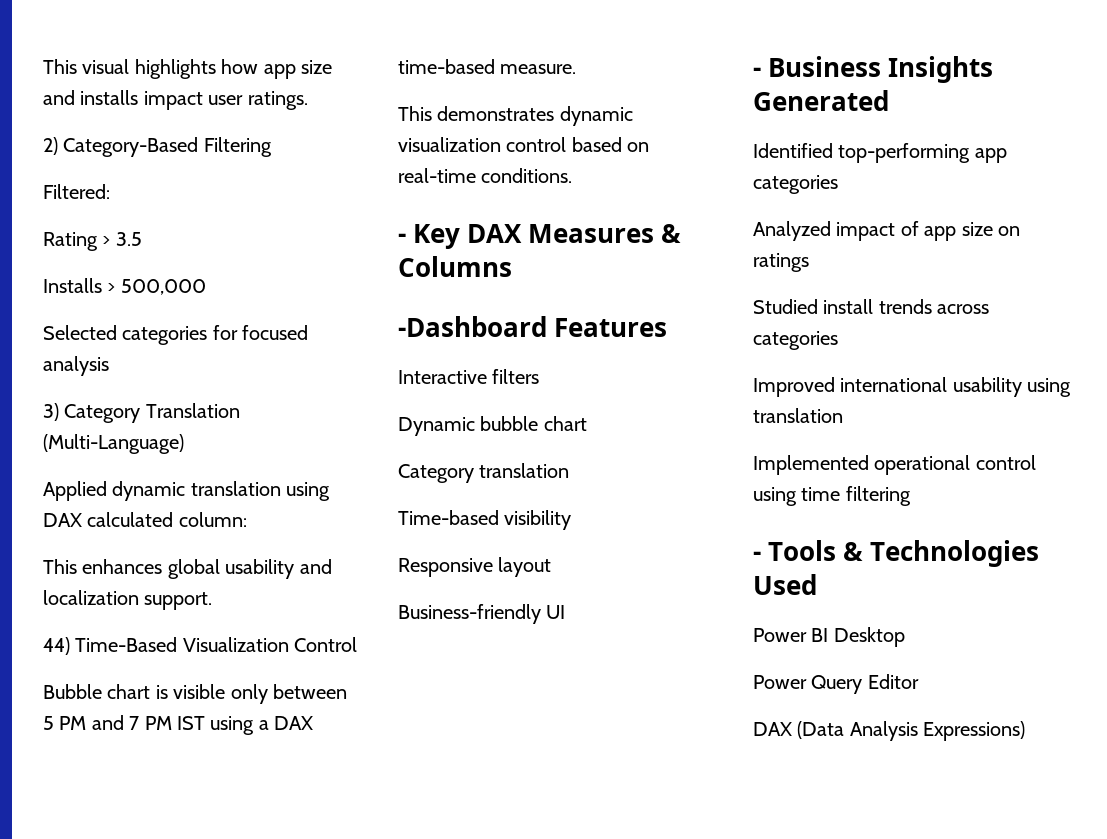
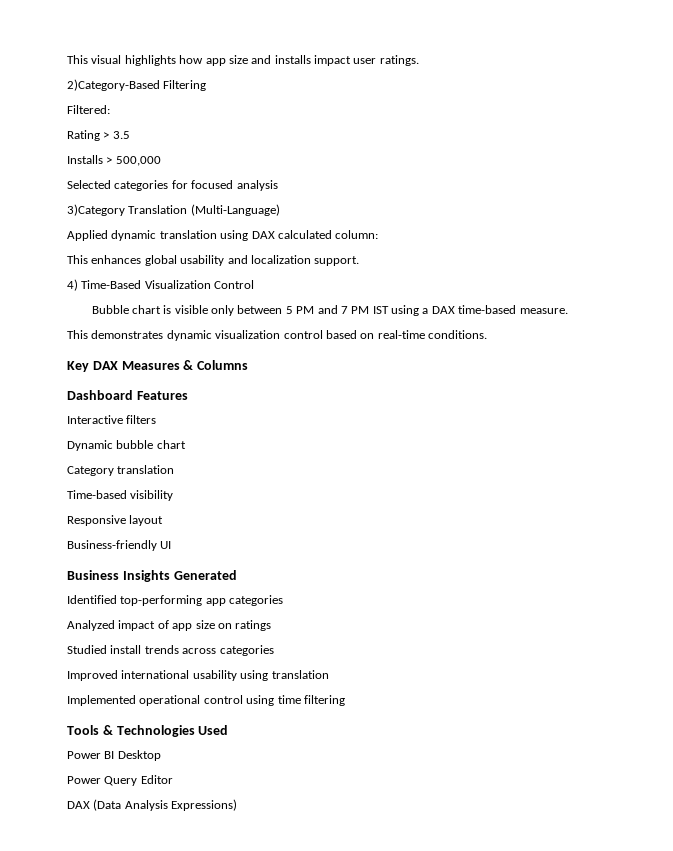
[43,137,199,157] 2) Category-Based -> [67,79,160,91] 2)Category-Based
[43,403,141,423] 3) Category -> [67,204,125,216] 3)Category
[43,637,70,655] 44) -> [67,279,78,291] 4)
[398,233,406,243] - -> (487, 334) none
[398,316,547,337] -Dashboard -> [67,390,133,400] Dashboard
[753,67,761,77] - -> (172, 545) none
[753,551,761,561] - -> (345, 700) none

